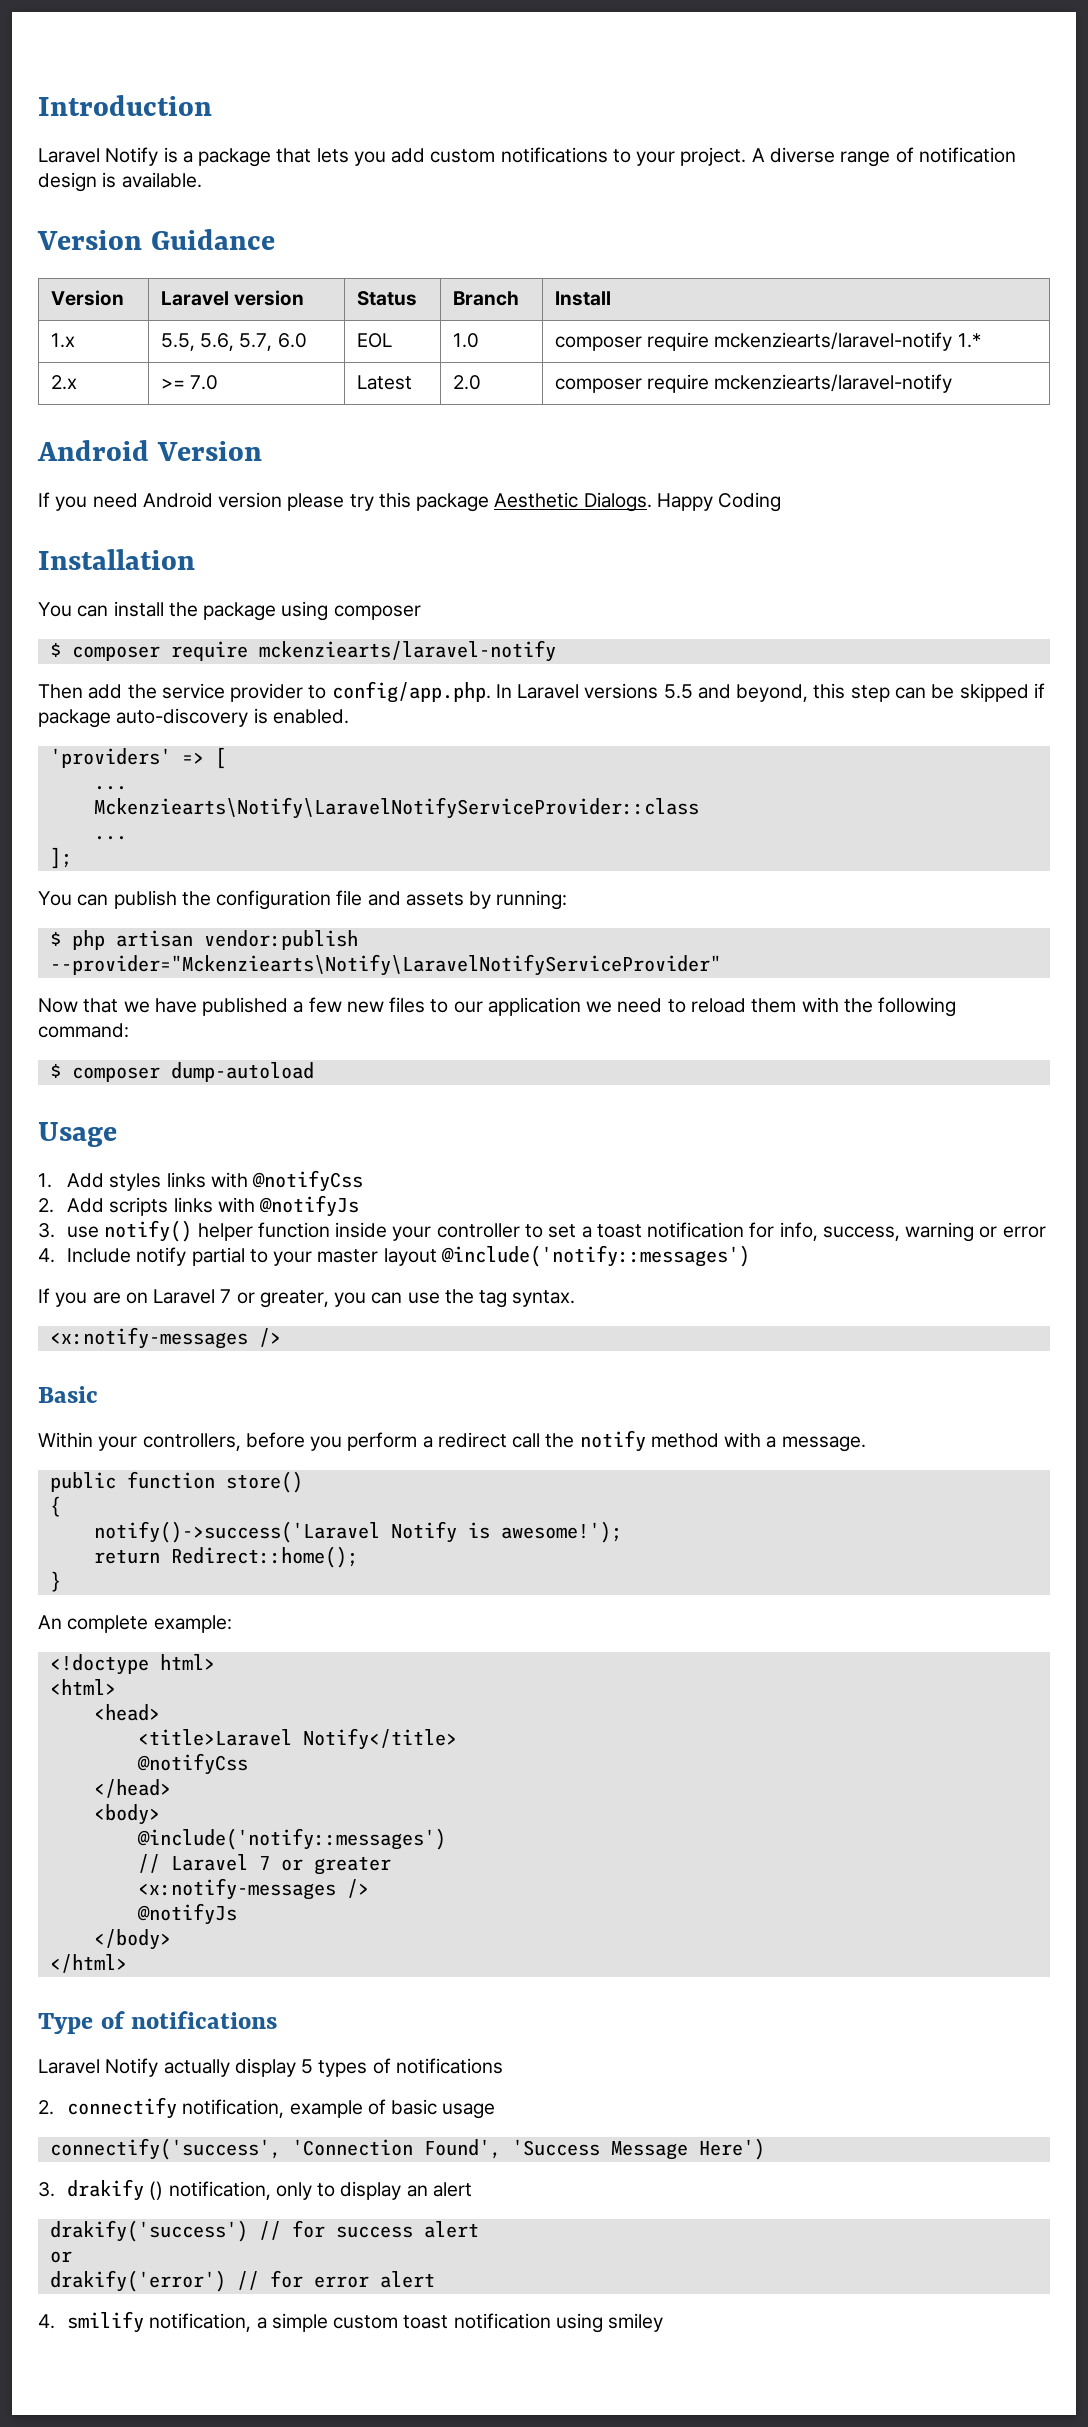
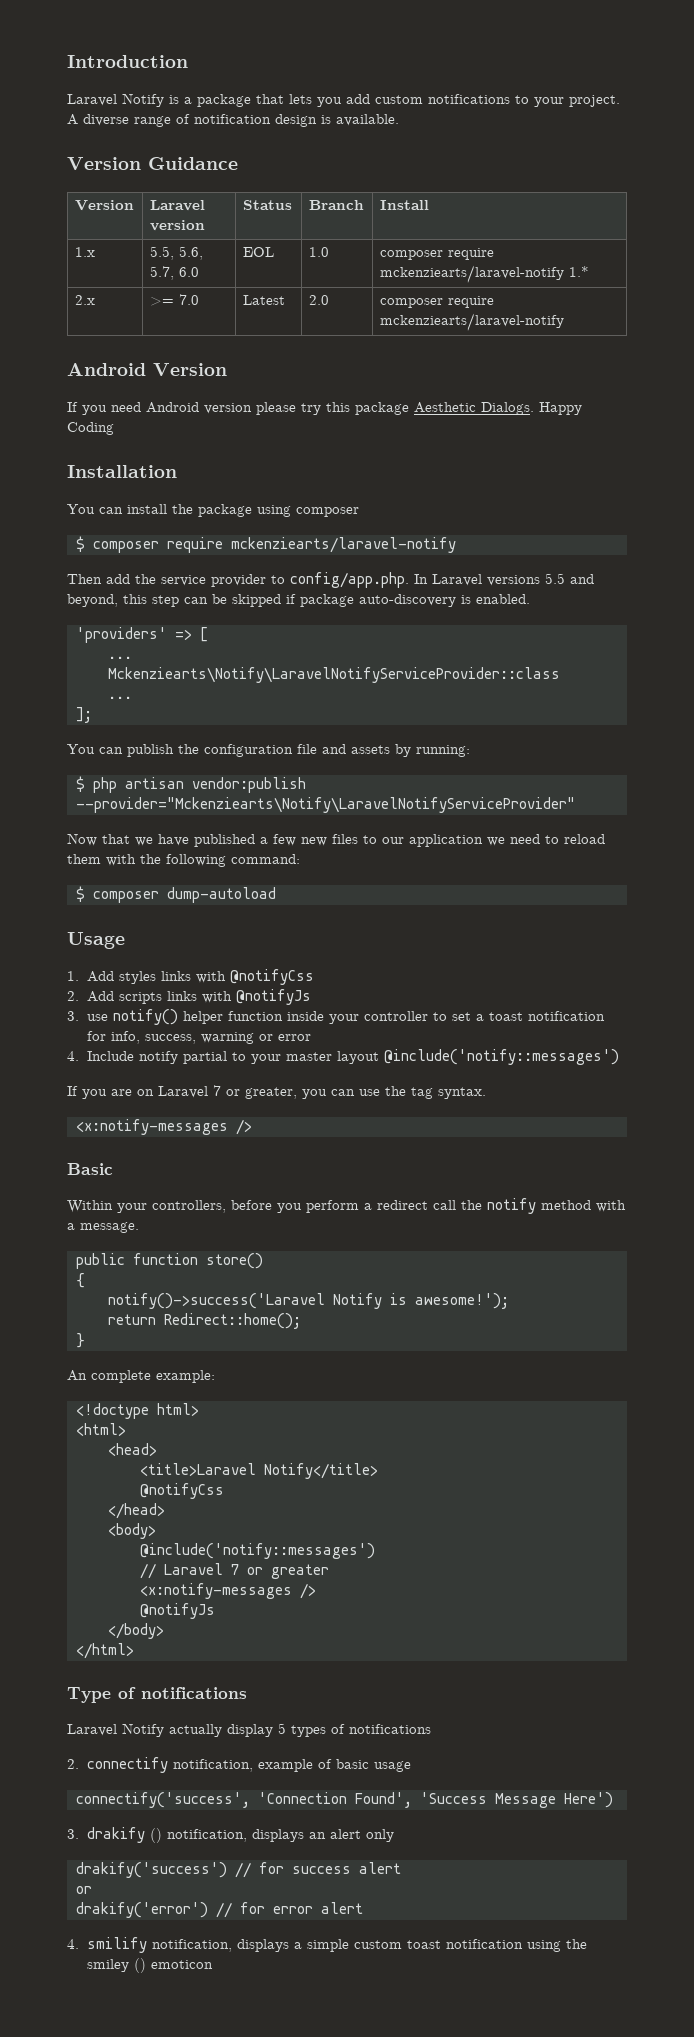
[275,2181,402,2200] only to display -> [251,1829,304,1842] displays
(473, 2189) none -> [365,1829,394,1842] only
(252, 2322) none -> [236,1939,289,1952] displays
[608,2313,664,2332] smiley -> [565,1939,587,1949] [86,1958,213,1973] the smiley () emoticon

